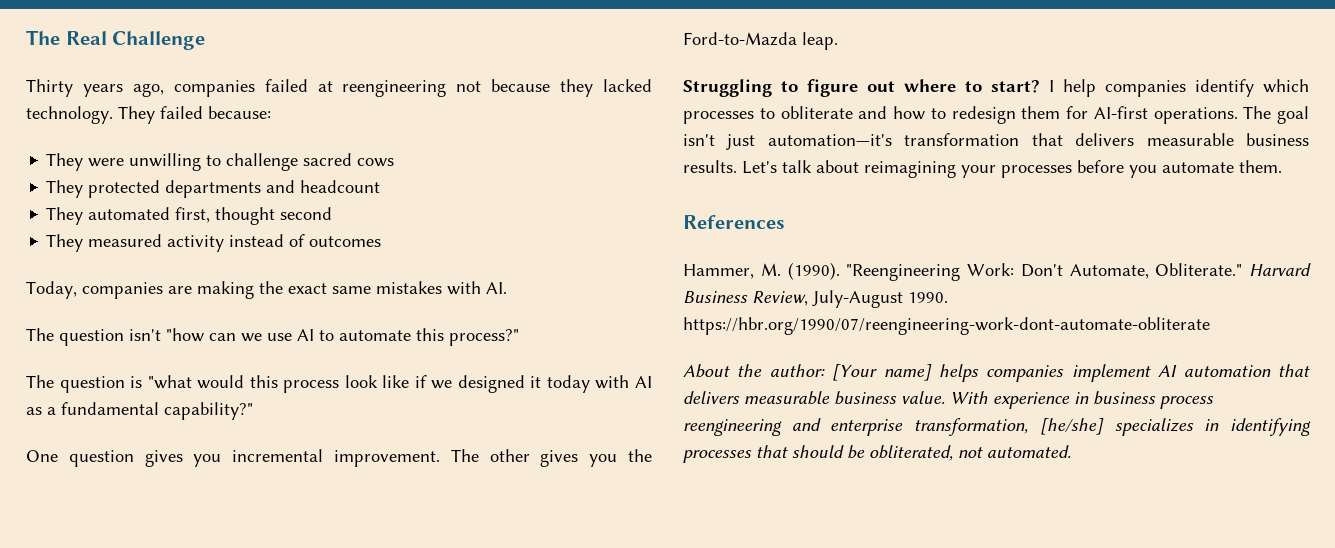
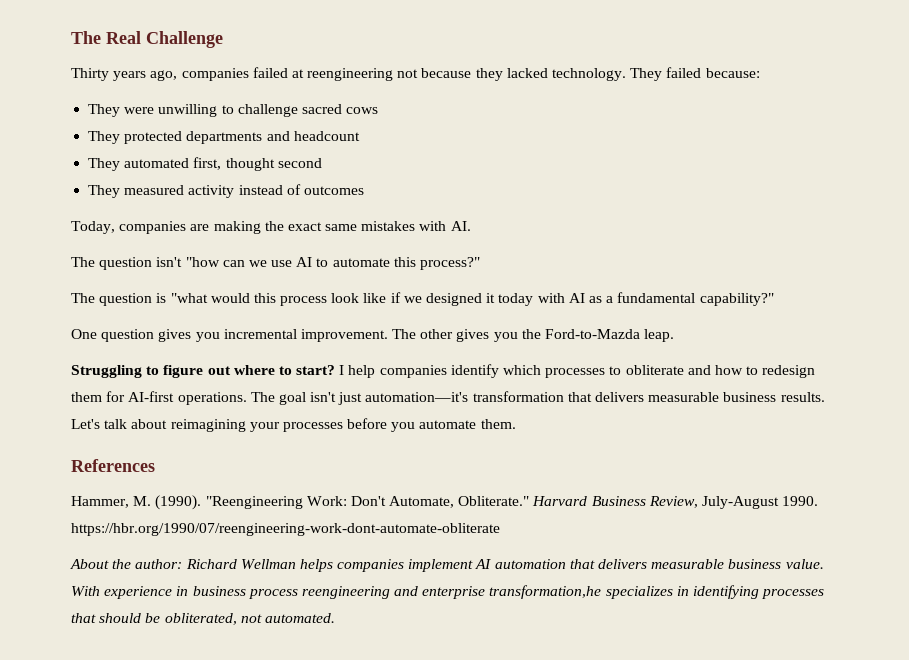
[832,364,932,381] [Your name] -> [185,559,296,569] Richard Wellman
[914,418,1104,436] transformation, [he/she] -> [489,585,602,599] transformation,he

